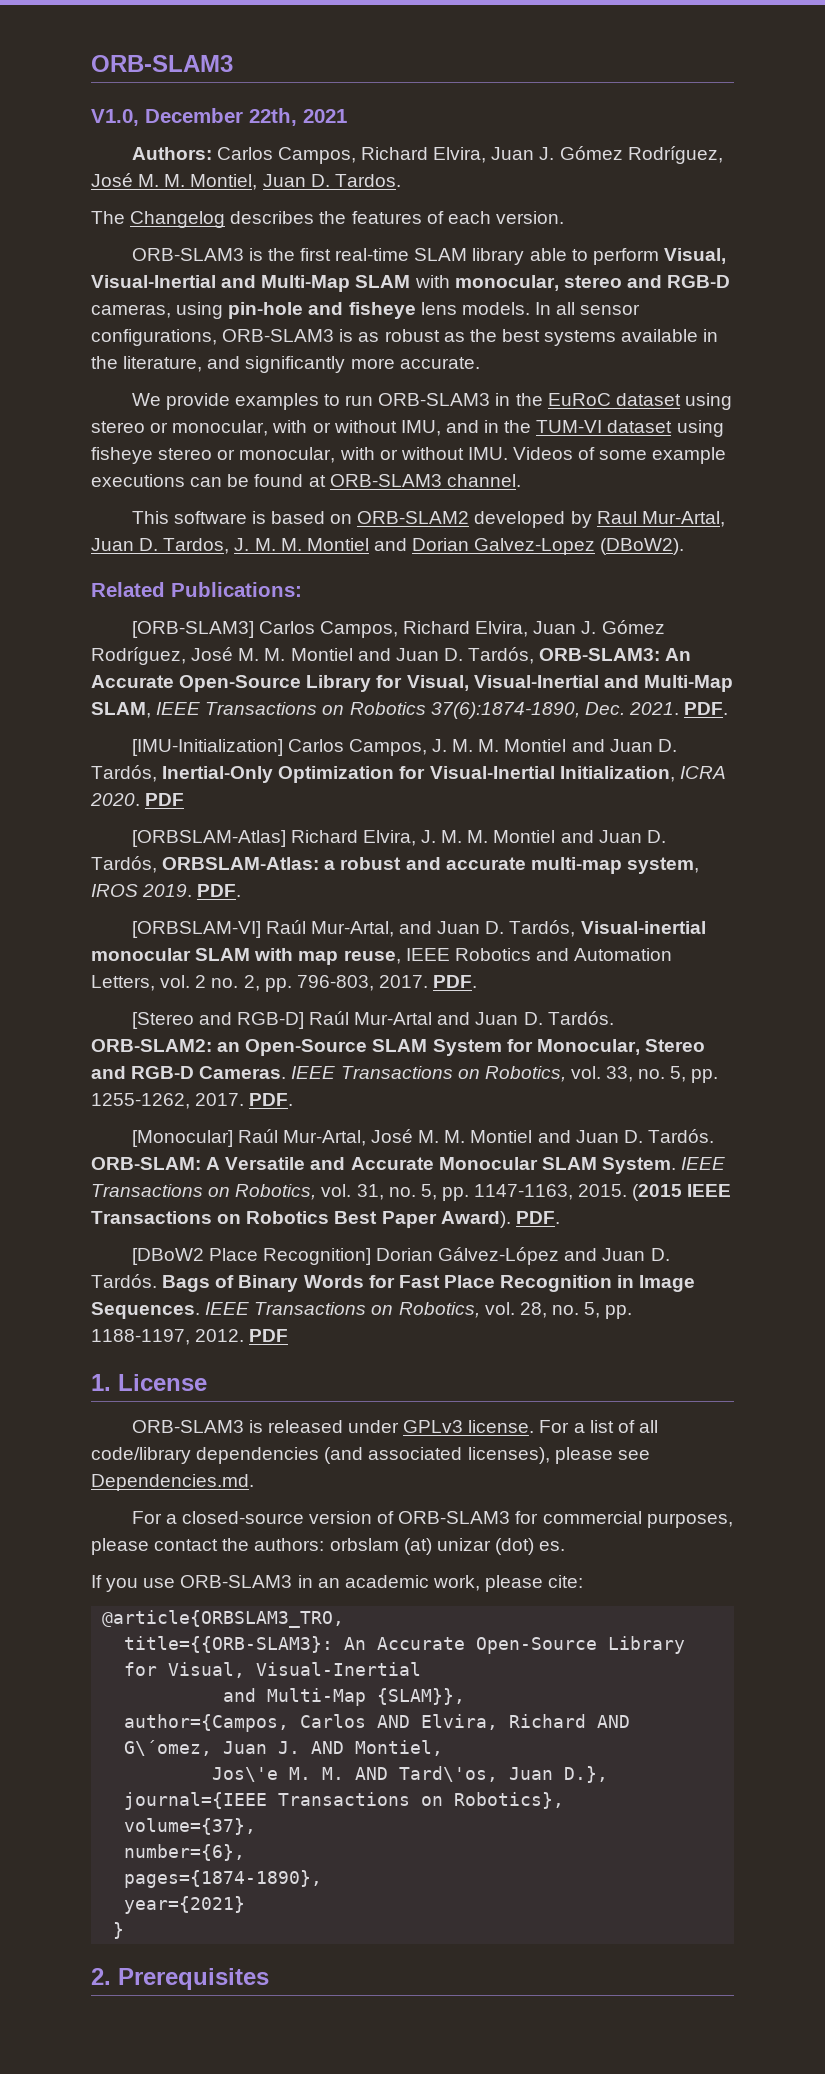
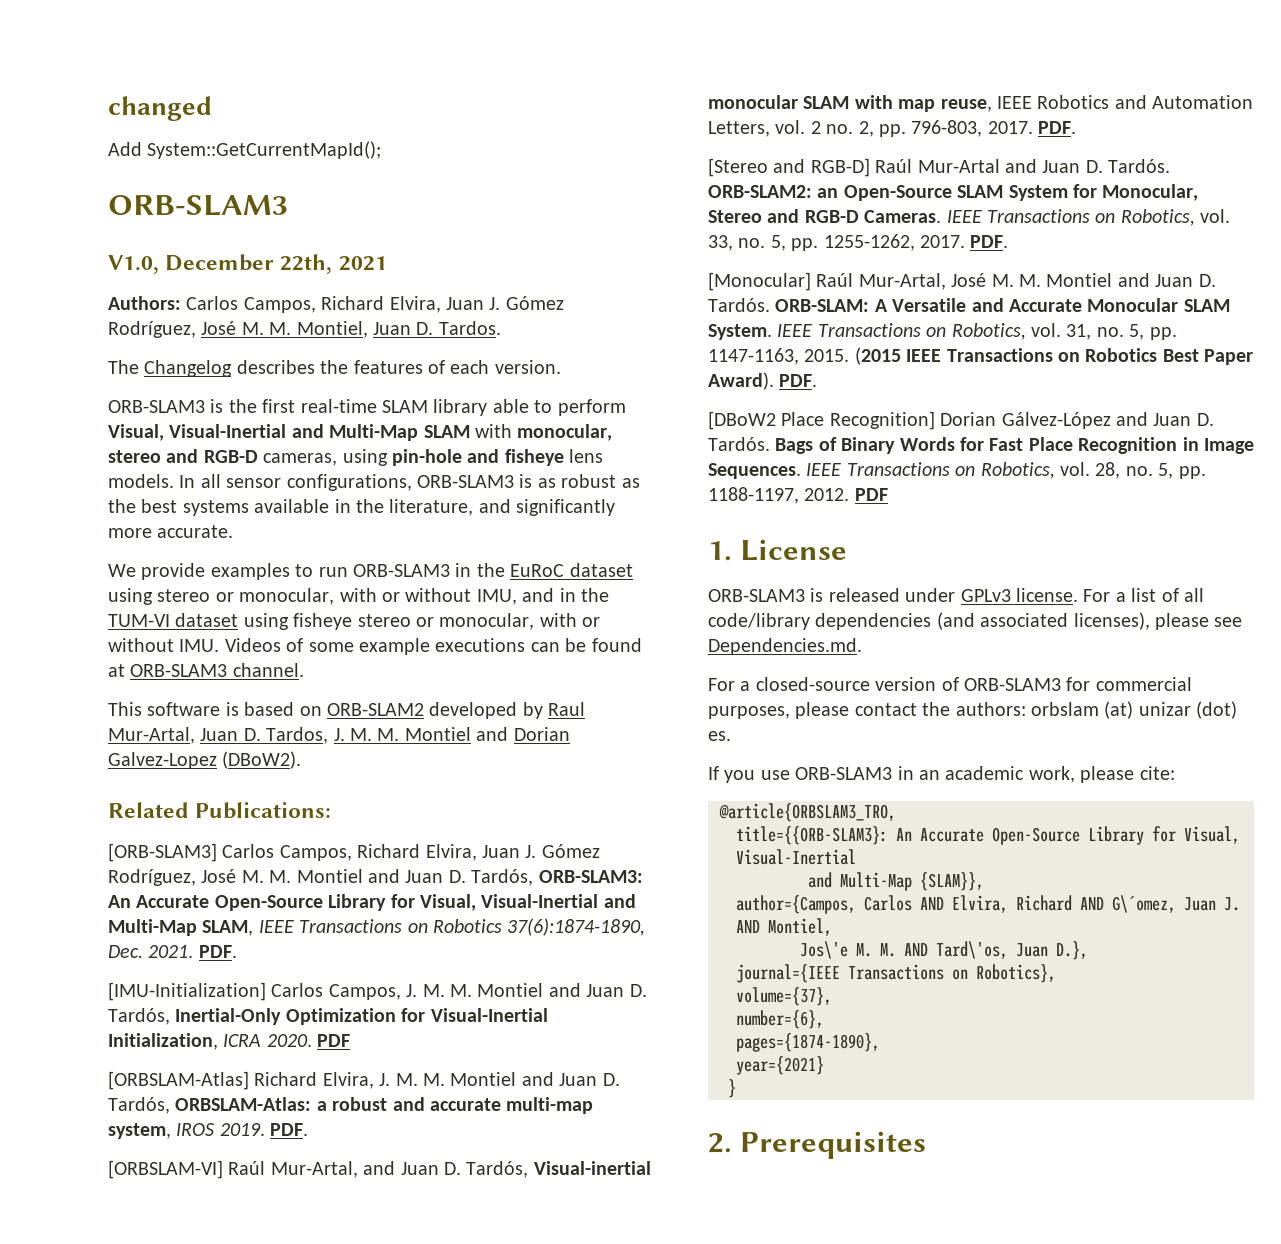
(91, 63) none -> [108,96,212,121] [108,141,382,159] changed // Add System::GetCurrentMapId(); //

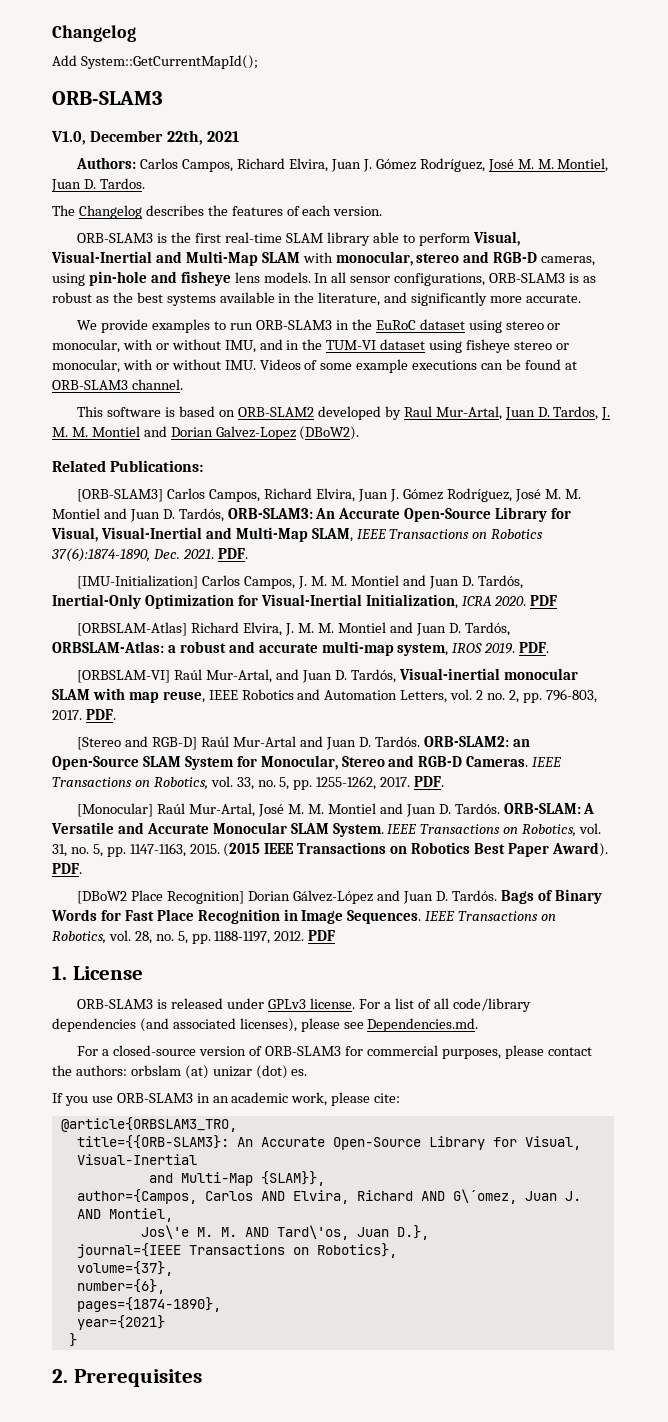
[108,96,212,121] changed -> [52,25,136,42] Changelog

